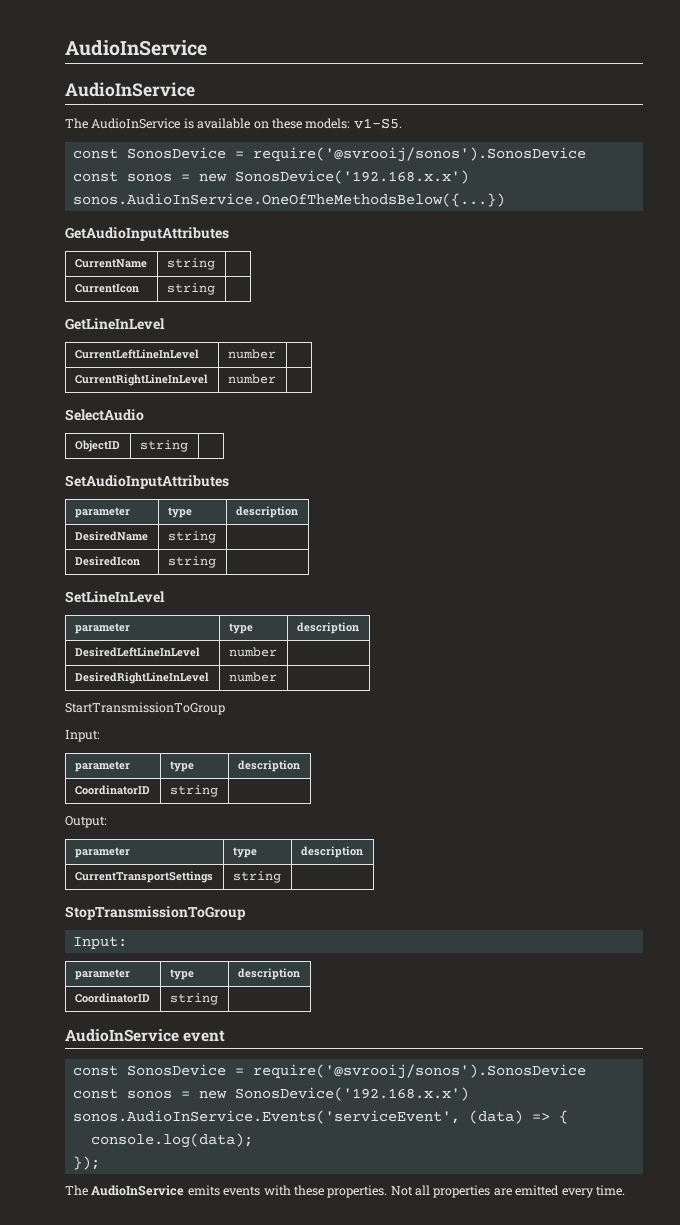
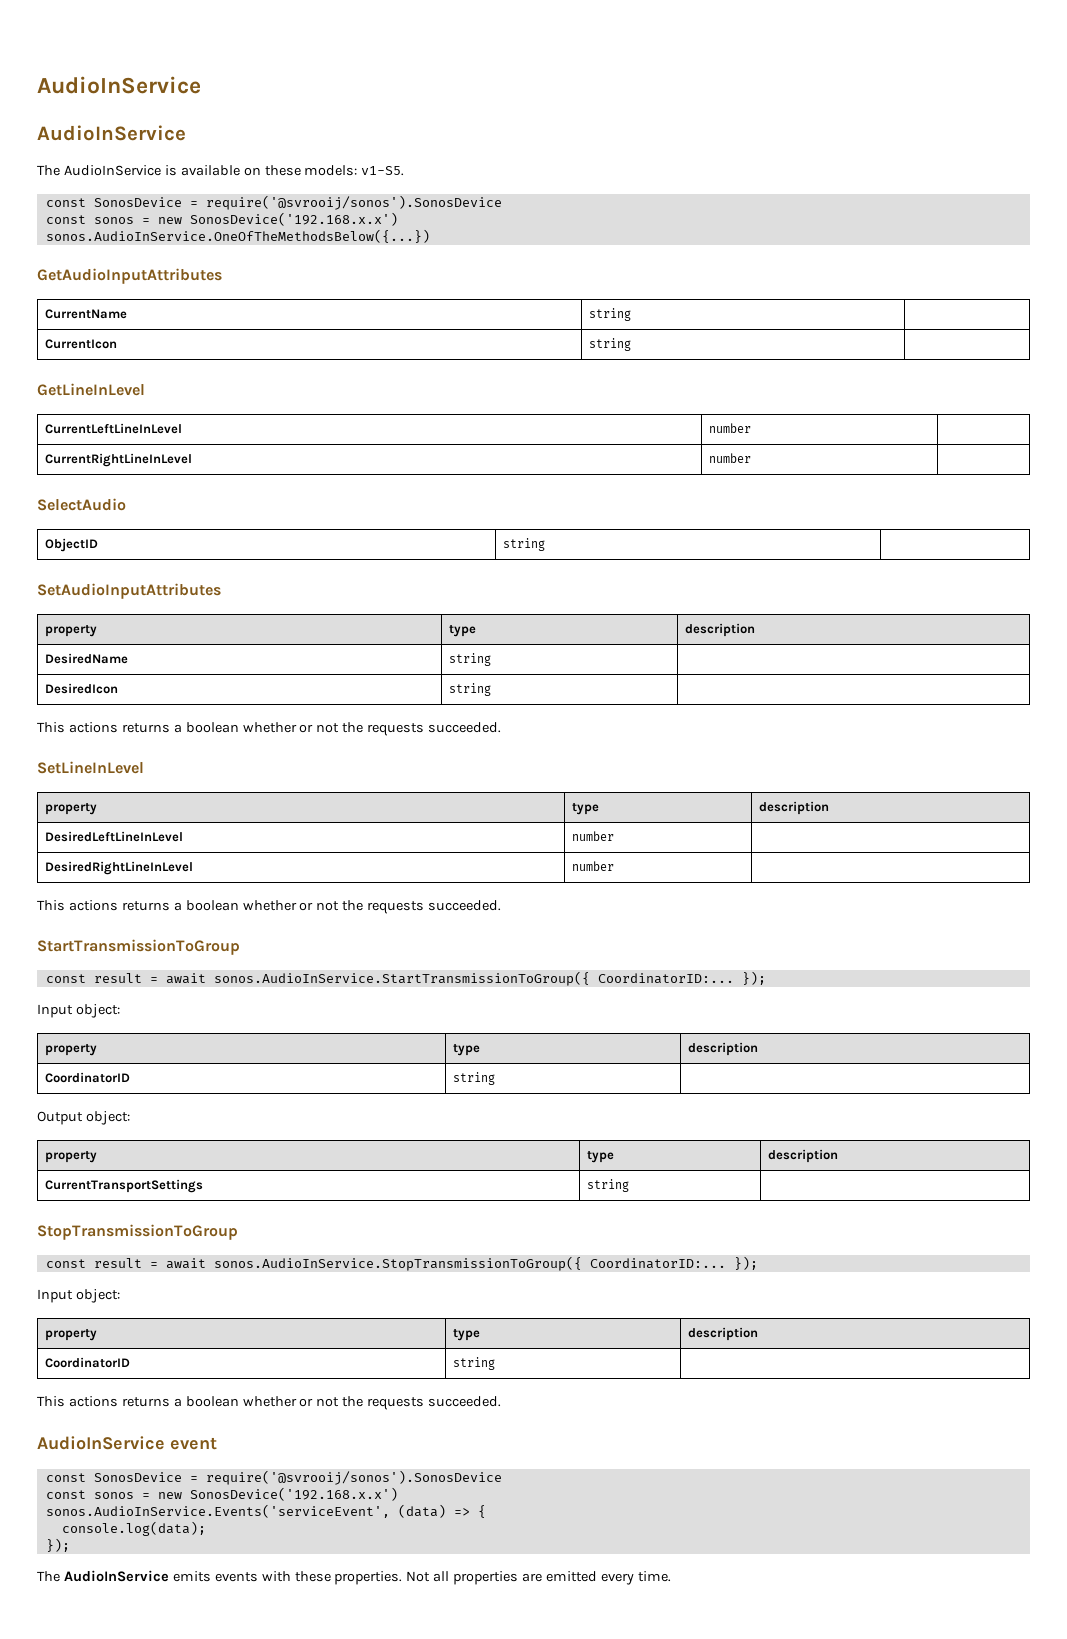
[74,507,130,518] parameter -> [44,625,97,637] property
(216, 562) none -> [37,722,502,736] // This actions returns a boolean whether or not the requests succeeded.
[74,623,130,634] parameter -> [44,803,97,815] property
[65,702,225,715] [65,730,100,742] [74,761,130,772] [169,761,194,772] [237,760,300,772] [74,785,150,795] [169,785,218,797] [65,816,107,828] [74,847,130,858] StartTransmissionToGroup // Input: // parameter | type | description // CoordinatorID | string | // Output: // parameter -> [37,900,502,914] [37,939,240,955] [45,971,766,986] [37,1004,120,1018] [44,1044,97,1056] [452,1044,480,1056] [687,1042,758,1056] [44,1072,130,1083] [452,1072,495,1085] [37,1111,130,1125] [44,1151,97,1163] This actions returns a boolean whether or not the requests succeeded. // StartTransmissionToGroup // const result = await sonos.AudioInService.StartTransmissionToGroup({ CoordinatorID:... }); // Input object: // property | type | description // CoordinatorID | string | // Output object: // property
[72,936,127,949] [74,969,130,980] [169,969,194,980] [237,968,300,980] [74,993,150,1003] [169,993,218,1005] Input: // parameter | type | description // CoordinatorID | string | -> [45,1256,758,1271] [37,1289,120,1303] [44,1329,97,1341] [452,1329,480,1341] [687,1327,758,1341] [44,1357,130,1368] [452,1357,495,1370] [37,1396,502,1410] const result = await sonos.AudioInService.StopTransmissionToGroup({ CoordinatorID:... }); // Input object: // property | type | description // CoordinatorID | string | // This actions returns a boolean whether or not the requests succeeded.

